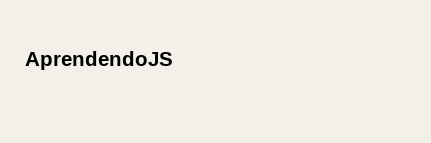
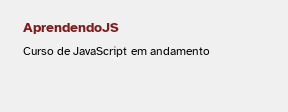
(173, 60) none -> [23,46,210,57] // Curso de JavaScript em andamento

